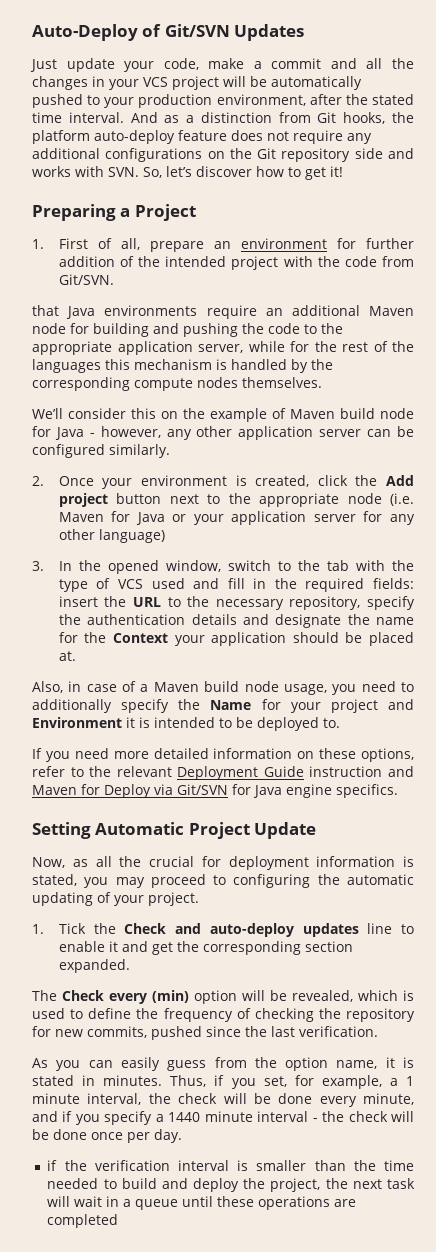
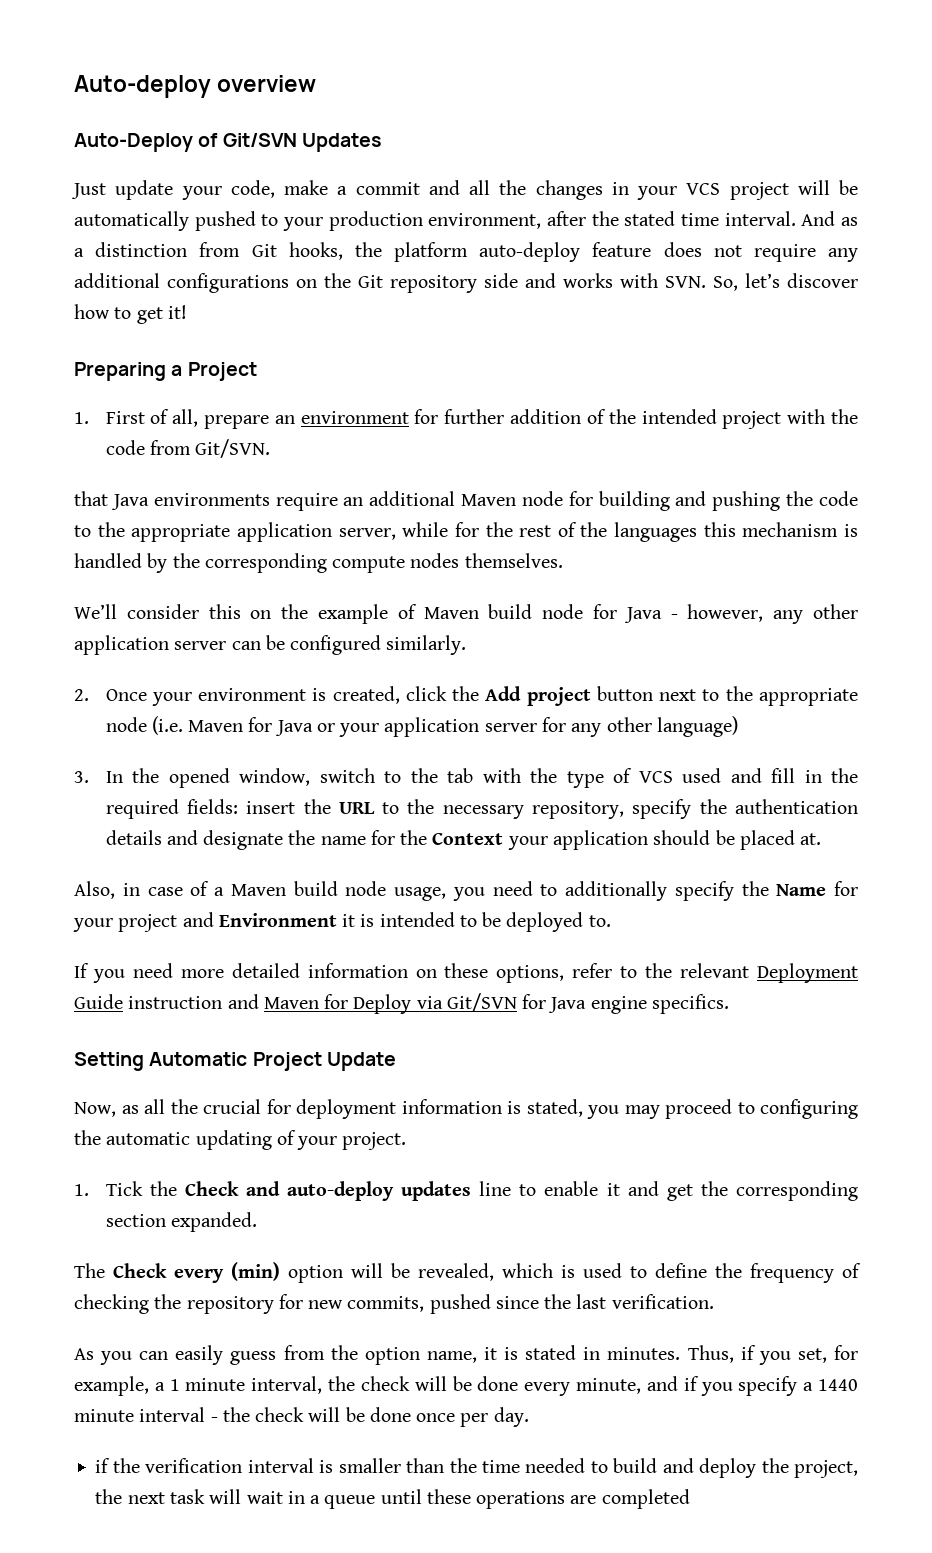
(32, 32) none -> [74,75,317,98] Auto-deploy overview //

